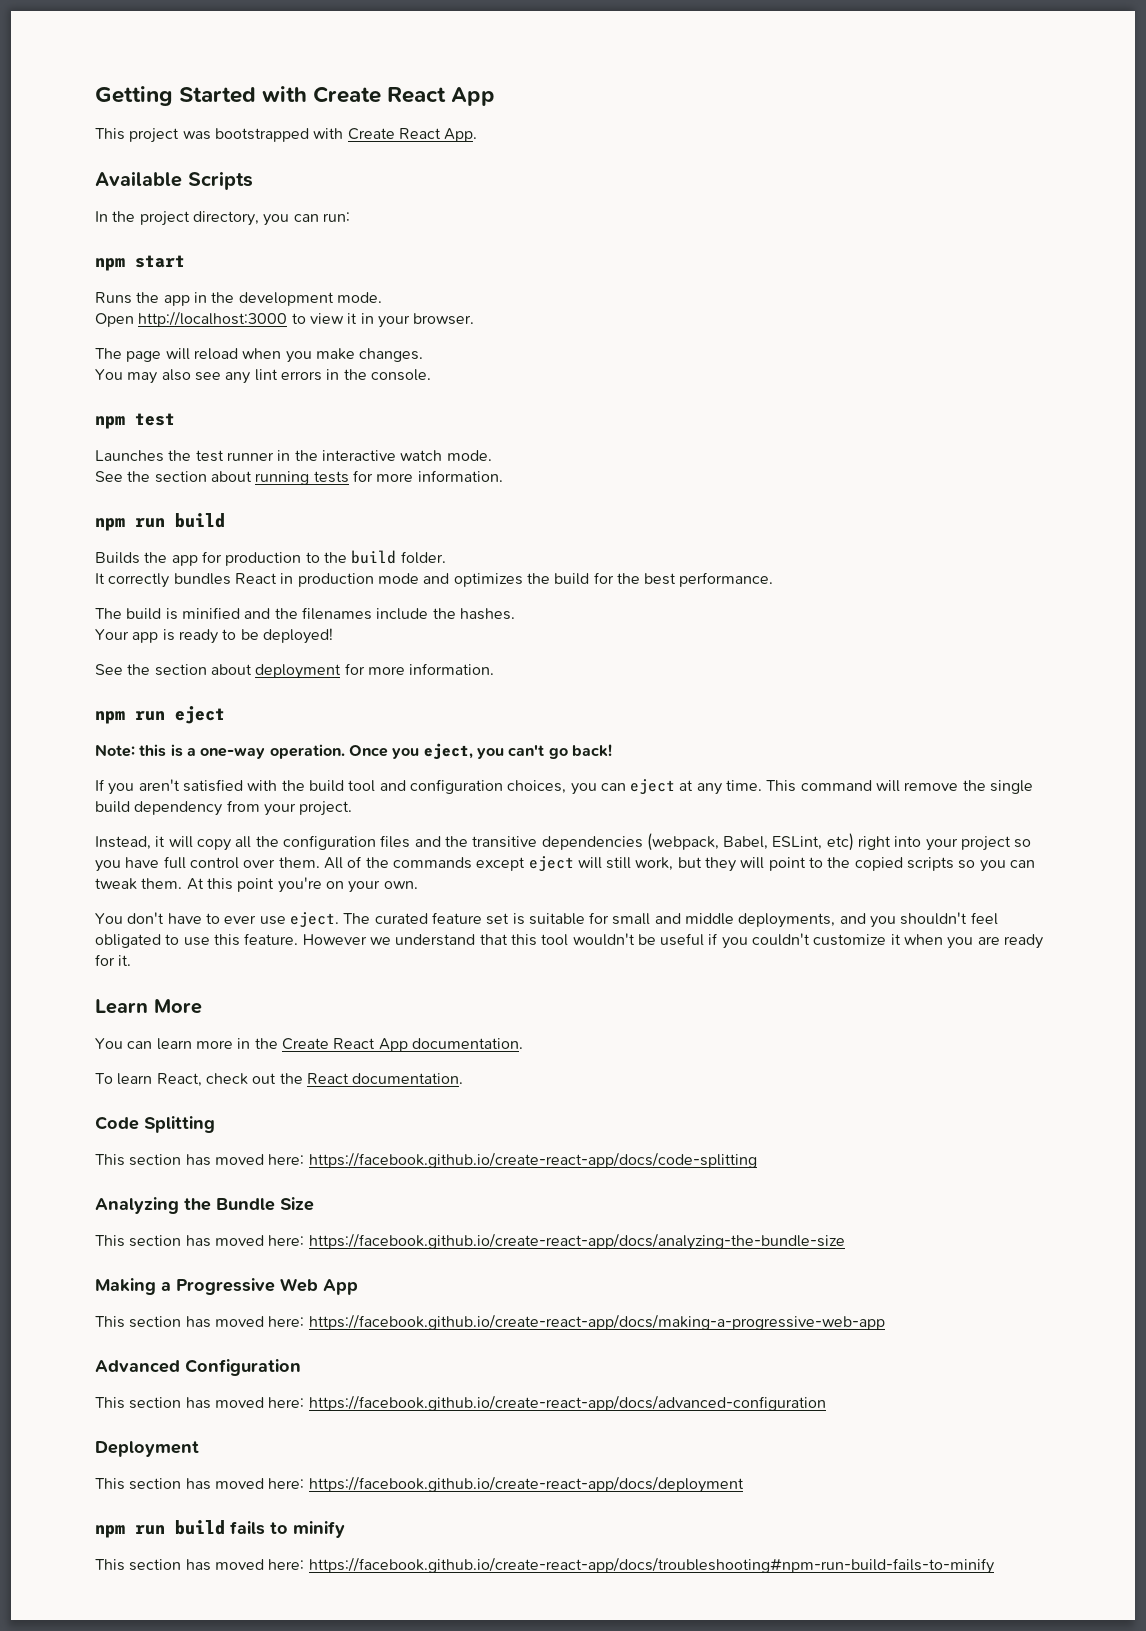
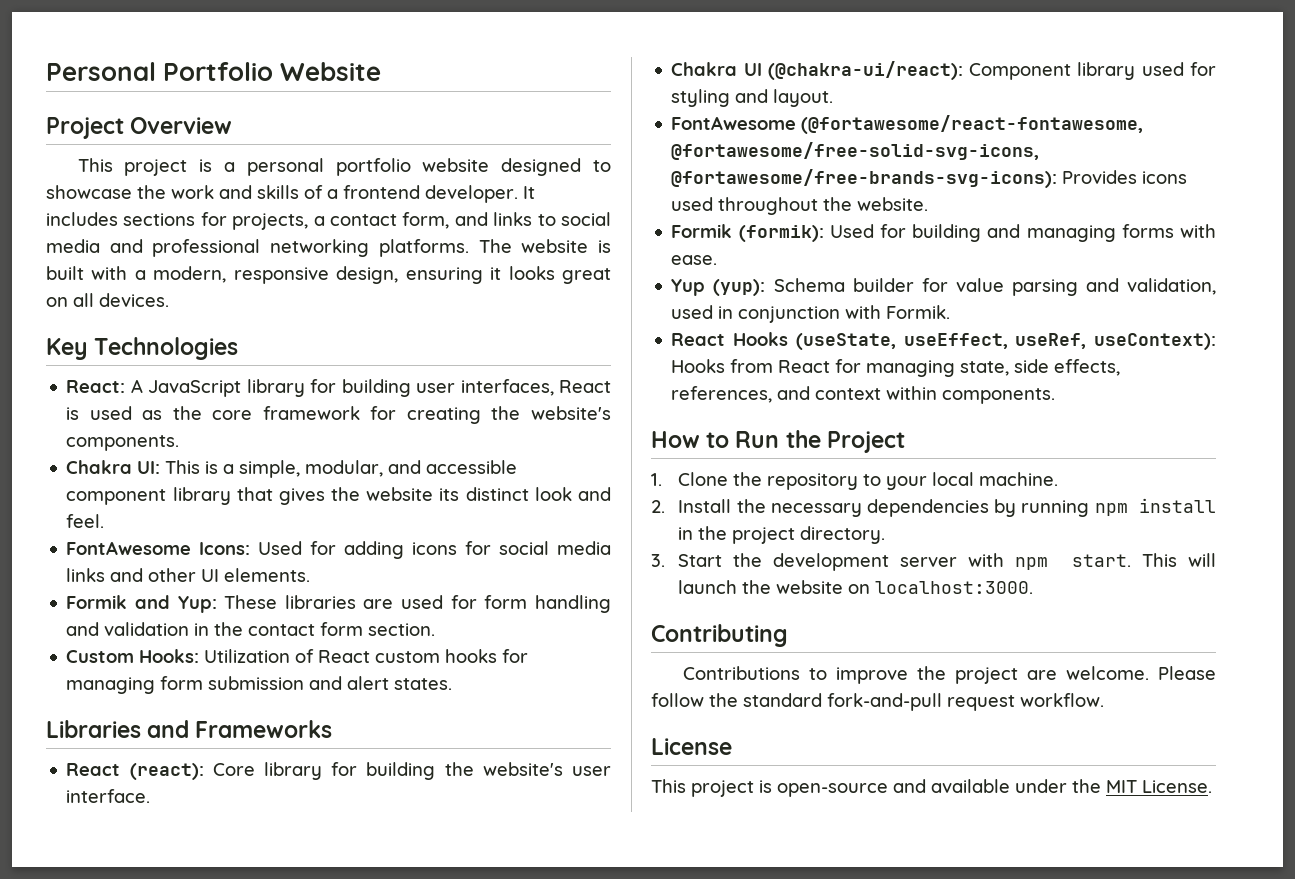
[95,86,496,106] [95,128,478,143] [95,171,253,190] [95,211,350,226] [95,255,185,271] [95,292,382,306] [95,311,475,328] [95,348,424,363] [95,369,431,384] [95,413,175,429] [95,450,492,462] [95,470,503,485] [95,513,225,531] [95,550,446,566] [95,572,774,588] [95,607,515,620] [95,628,333,644] [95,663,495,679] [95,706,225,724] [95,743,612,759] [95,779,1034,795] [95,800,353,816] [95,833,1032,851] [95,856,1036,872] [95,877,418,893] [95,912,998,928] [95,933,1044,949] [95,954,132,966] [95,999,202,1014] [95,1038,523,1052] [95,1073,464,1087] [95,1116,215,1133] [95,1152,757,1168] [95,1197,314,1214] [95,1233,845,1250] [95,1278,358,1295] [95,1314,885,1330] [95,1359,301,1376] [95,1395,826,1411] [95,1441,199,1457] [95,1476,744,1493] [95,1520,345,1538] [95,1557,994,1574] Getting Started with Create React App // This project was bootstrapped with Create React App. // Available Scripts // In the project directory, you can run: // npm start // Runs the app in the development mode. // Open http://localhost:3000 to view it in your browser. // The page will reload when you make changes. // You may also see any lint errors in the console. // npm test // Launches the test runner in the interactive watch mode. // See the section about running tests for more information. // npm run build // Builds the app for production to the build folder. // It correctly bundles React in production mode and optimizes the build for the best performance. // The build is minified and the filenames include the hashes. // Your app is ready to be deployed! // See the section about deployment for more information. // npm run eject // Note: this is a one-way operation. Once you eject, you can't go back! // If you aren't satisfied with the build tool and configuration choices, you can eject at any time. This command will remove the single build dependency from your project. // Instead, it will copy all the configuration files and the transitive dependencies (webpack, Babel, ESLint, etc) right into your project so you have full control over them. All of the commands except eject will still work, but they will point to the copied scripts so you can tweak them. At this point you're on your own. // You don't have to ever use eject. The curated feature set is suitable for small and middle deployments, and you shouldn't feel obligated to use this feature. However we understand that this tool wouldn't be useful if you couldn't customize it when you are ready for it. // Learn More // You can learn more in the Create React App documentation. // To learn React, check out the React documentation. // Code Splitting // This section has moved here: https://facebook.github.io/create-react-app/docs/code-splitting // Analyzing the Bundle Size // This section has moved here: https://facebook.github.io/create-react-app/docs/analyzing-the-bundle-size // Making a Progressive Web App // This section has moved here: https://facebook.github.io/create-react-app/docs/making-a-progressive-web-app // Advanced Configuration // This section has moved here: https://facebook.github.io/create-react-app/docs/advanced-configuration // Deployment // This section has moved here: https://facebook.github.io/create-react-app/docs/deployment // npm run build fails to minify // This section has moved here: https://facebook.github.io/create-react-app/docs/troubleshooting#npm-run-build-fails-to-minify -> [46,62,382,81] [46,117,233,139] [77,158,611,176] [46,185,535,203] [46,212,611,230] [46,239,611,257] [46,266,611,284] [46,293,169,307] [46,337,239,360] [66,379,611,397] [66,406,611,424] [66,435,180,451] [66,460,518,478] [66,487,611,505] [66,514,105,528] [66,541,611,559] [66,568,311,582] [66,595,611,613] [66,622,436,636] [66,649,529,663] [66,676,453,694] [46,720,333,738] [66,762,611,780] [66,789,151,803] [671,61,1216,80] [671,89,834,107] [671,115,1144,134] [671,142,1040,160] [671,169,1188,188] [671,197,929,215] [671,224,1216,242] [671,255,718,265] [671,278,1216,296] [671,305,951,323] [671,332,1216,350] [671,359,1121,377] [671,386,1056,404] [651,430,905,453] [651,472,1059,490] [651,498,1216,517] [678,526,886,544] [651,553,1216,571] [678,580,1034,594] [651,624,788,647] [682,666,1216,684] [651,693,1104,711] [651,738,732,755] [651,779,1212,797] Personal Portfolio Website // Project Overview // This project is a personal portfolio website designed to showcase the work and skills of a frontend developer. It includes sections for projects, a contact form, and links to social media and professional networking platforms. The website is built with a modern, responsive design, ensuring it looks great on all devices. // Key Technologies // React: A JavaScript library for building user interfaces, React is used as the core framework for creating the website's components. // Chakra UI: This is a simple, modular, and accessible component library that gives the website its distinct look and feel. // FontAwesome Icons: Used for adding icons for social media links and other UI elements. // Formik and Yup: These libraries are used for form handling and validation in the contact form section. // Custom Hooks: Utilization of React custom hooks for managing form submission and alert states. // Libraries and Frameworks // React (react): Core library for building the website's user interface. // Chakra UI (@chakra-ui/react): Component library used for styling and layout. // FontAwesome (@fortawesome/react-fontawesome, @fortawesome/free-solid-svg-icons, @fortawesome/free-brands-svg-icons): Provides icons used throughout the website. // Formik (formik): Used for building and managing forms with ease. // Yup (yup): Schema builder for value parsing and validation, used in conjunction with Formik. // React Hooks (useState, useEffect, useRef, useContext): Hooks from React for managing state, side effects, references, and context within components. // How to Run the Project // 1. Clone the repository to your local machine. // 2. Install the necessary dependencies by running npm install in the project directory. // 3. Start the development server with npm start. This will launch the website on localhost:3000. // Contributing // Contributions to improve the project are welcome. Please follow the standard fork-and-pull request workflow. // License // This project is open-source and available under the MIT License.

